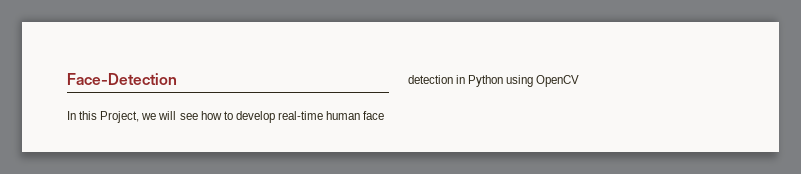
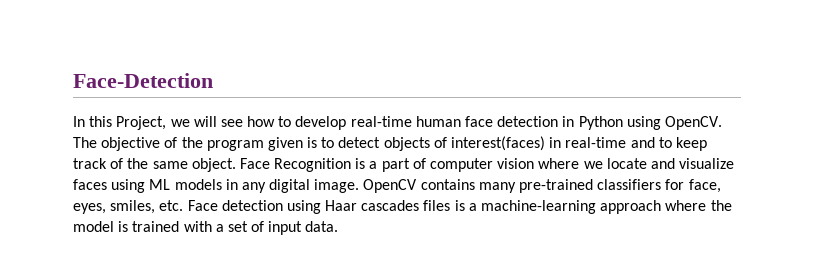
[536,75,580,87] OpenCV -> [664,116,722,130] [73,136,707,151] [73,158,735,172] [73,179,721,193] [73,200,732,214] [73,221,339,235] OpenCV. The objective of the program given is to detect objects of interest(faces) in real-time and to keep track of the same object. Face Recognition is a part of computer vision where we locate and visualize faces using ML models in any digital image. OpenCV contains many pre-trained classifiers for face, eyes, smiles, etc. Face detection using Haar cascades files is a machine-learning approach where the model is trained with a set of input data.

